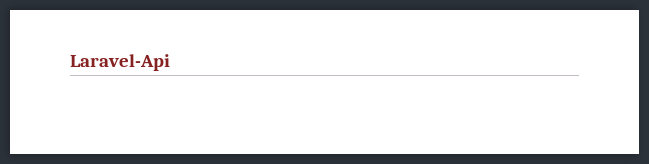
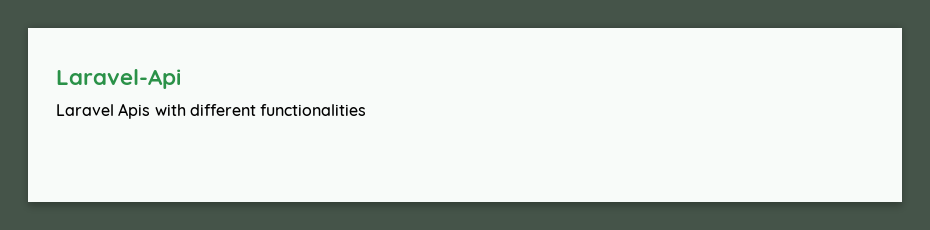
(170, 62) none -> [56,103,367,119] // Laravel Apis with different functionalities

